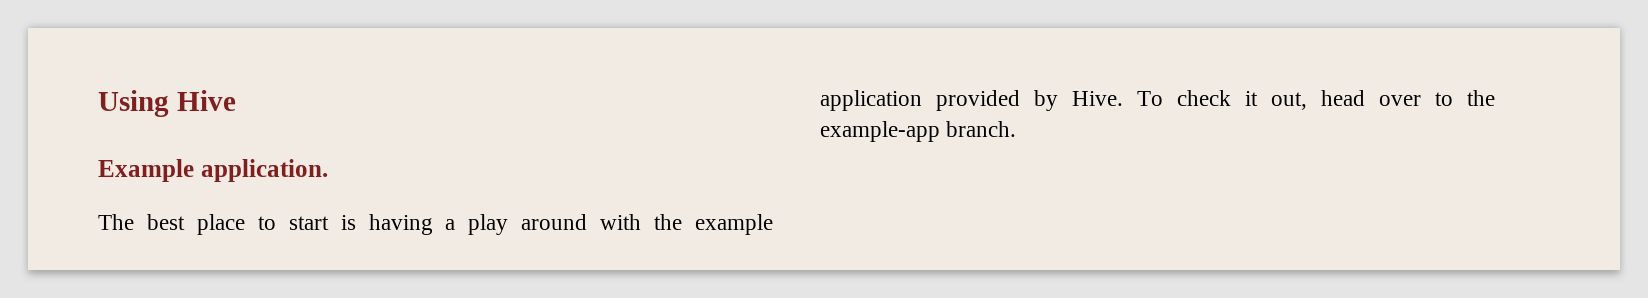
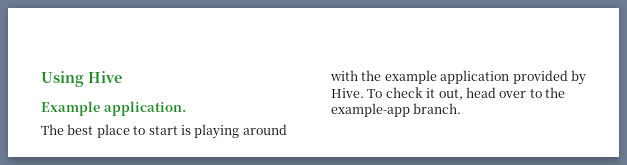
[368,214,509,235] having a play -> [194,124,240,139] playing

